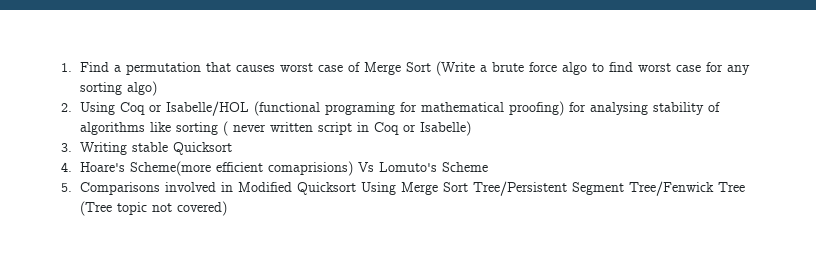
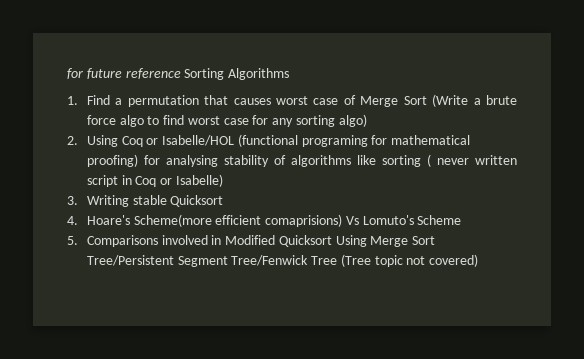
(61, 67) none -> [67,68,290,80] for future reference Sorting Algorithms //

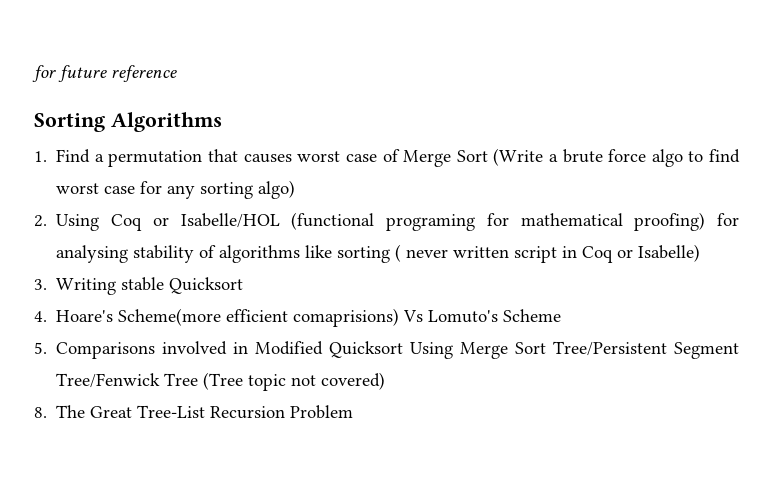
(181, 73) none -> (177, 73) //
(479, 260) none -> [34,405,354,419] // 8. The Great Tree-List Recursion Problem

